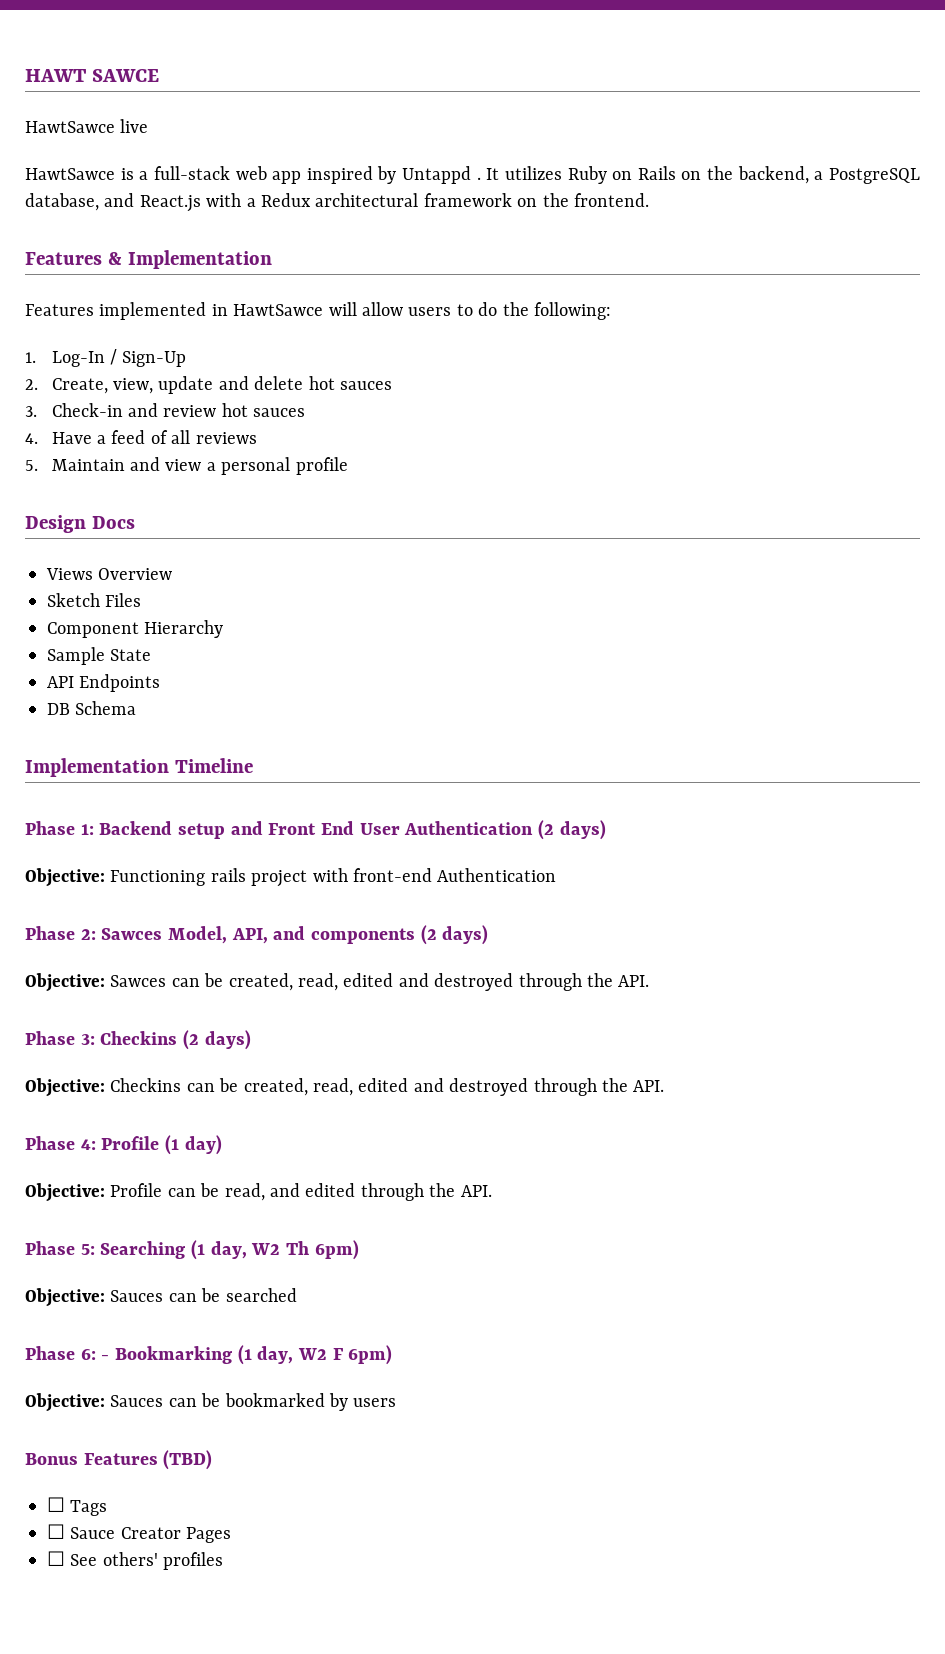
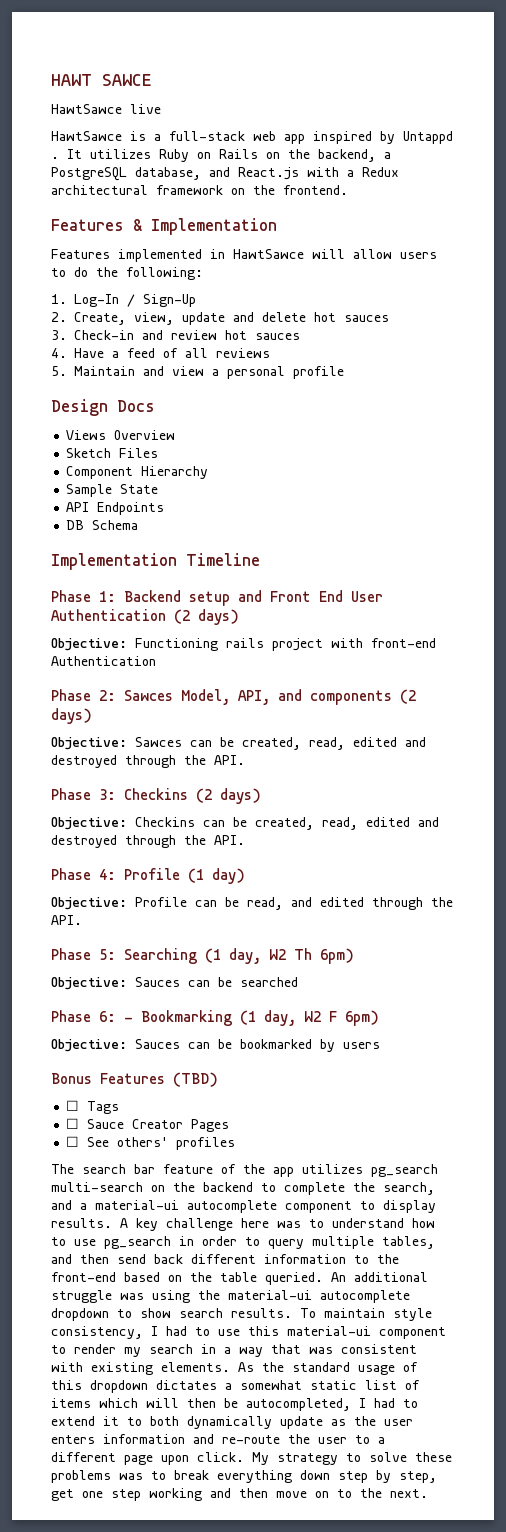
(224, 1561) none -> [51,1164,438,1177] [51,1182,435,1195] [51,1200,436,1213] [51,1218,435,1231] [51,1236,435,1249] [51,1254,399,1264] [51,1272,428,1285] [51,1290,410,1303] [51,1308,432,1321] [51,1326,446,1339] [51,1344,417,1357] [51,1362,418,1375] [51,1380,420,1393] [51,1398,418,1411] [51,1416,413,1429] [51,1434,385,1444] [51,1452,452,1465] [51,1470,437,1483] [51,1488,428,1501] // The search bar feature of the app utilizes pg_search multi-search on the backend to complete the search, and a material-ui autocomplete component to display results. A key challenge here was to understand how to use pg_search in order to query multiple tables, and then send back different information to the front-end based on the table queried. An additional struggle was using the material-ui autocomplete dropdown to show search results. To maintain style consistency, I had to use this material-ui component to render my search in a way that was consistent with existing elements. As the standard usage of this dropdown dictates a somewhat static list of items which will then be autocompleted, I had to extend it to both dynamically update as the user enters information and re-route the user to a different page upon click. My strategy to solve these problems was to break everything down step by step, get one step working and then move on to the next.

